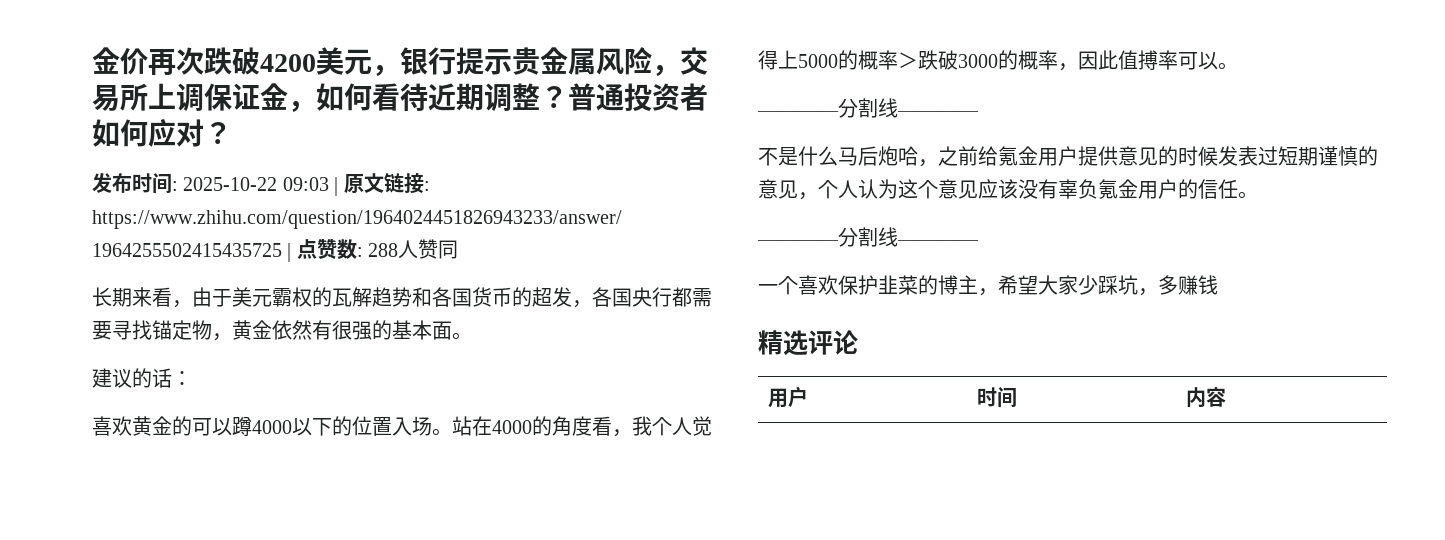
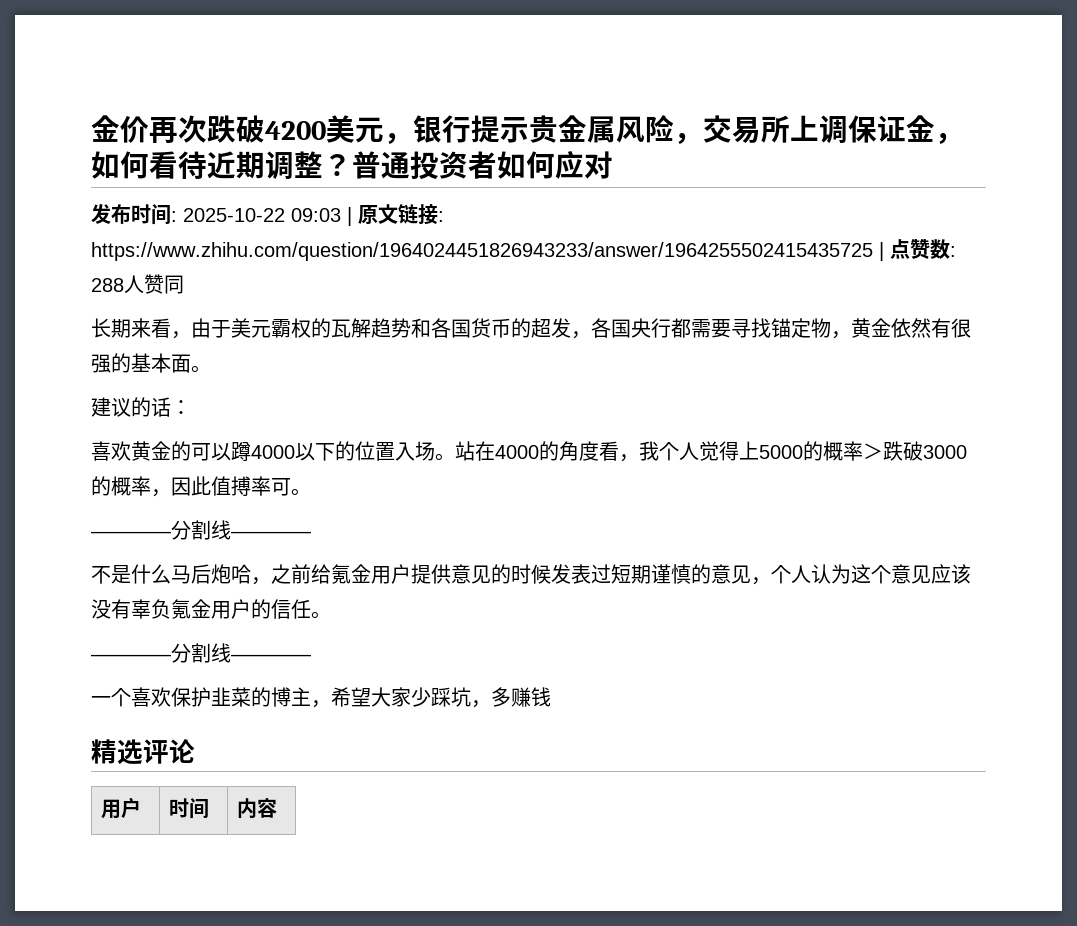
[204,122,232,144] ？ -> (613, 165) none
[1198,52,1218,70] 以 -> (291, 487) none

